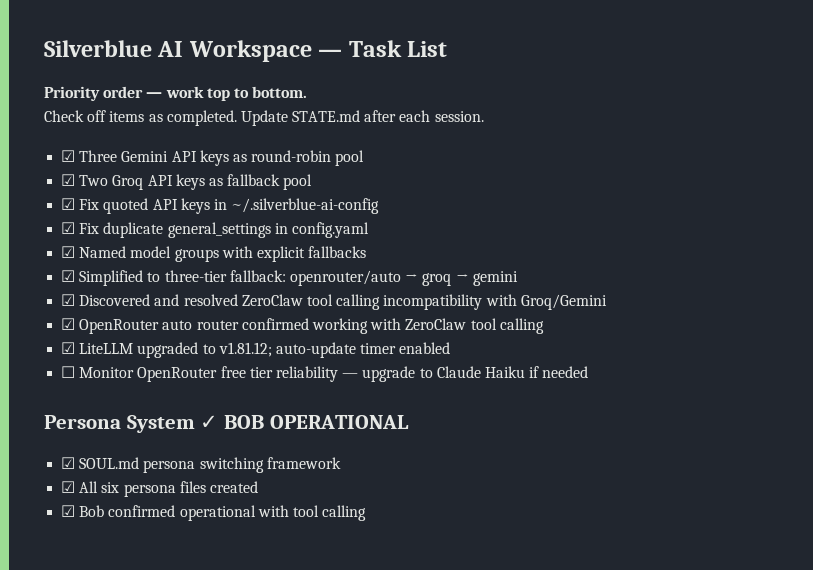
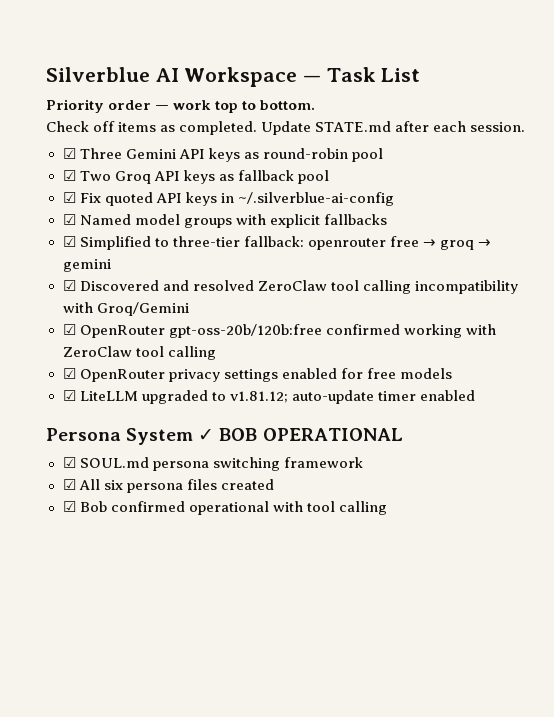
[61,222,369,238] // ☑ Fix duplicate general_settings in config.yaml -> (394, 199) none
[289,270,401,286] openrouter/auto -> [307,236,419,250] openrouter free
[162,320,239,330] auto router -> [168,324,322,338] gpt-oss-20b/120b:free
(544, 326) none -> [62,368,452,382] // ☑ OpenRouter privacy settings enabled for free models
[61,366,589,382] // ☐ Monitor OpenRouter free tier reliability — upgrade to Claude Haiku if needed -> (475, 395) none

